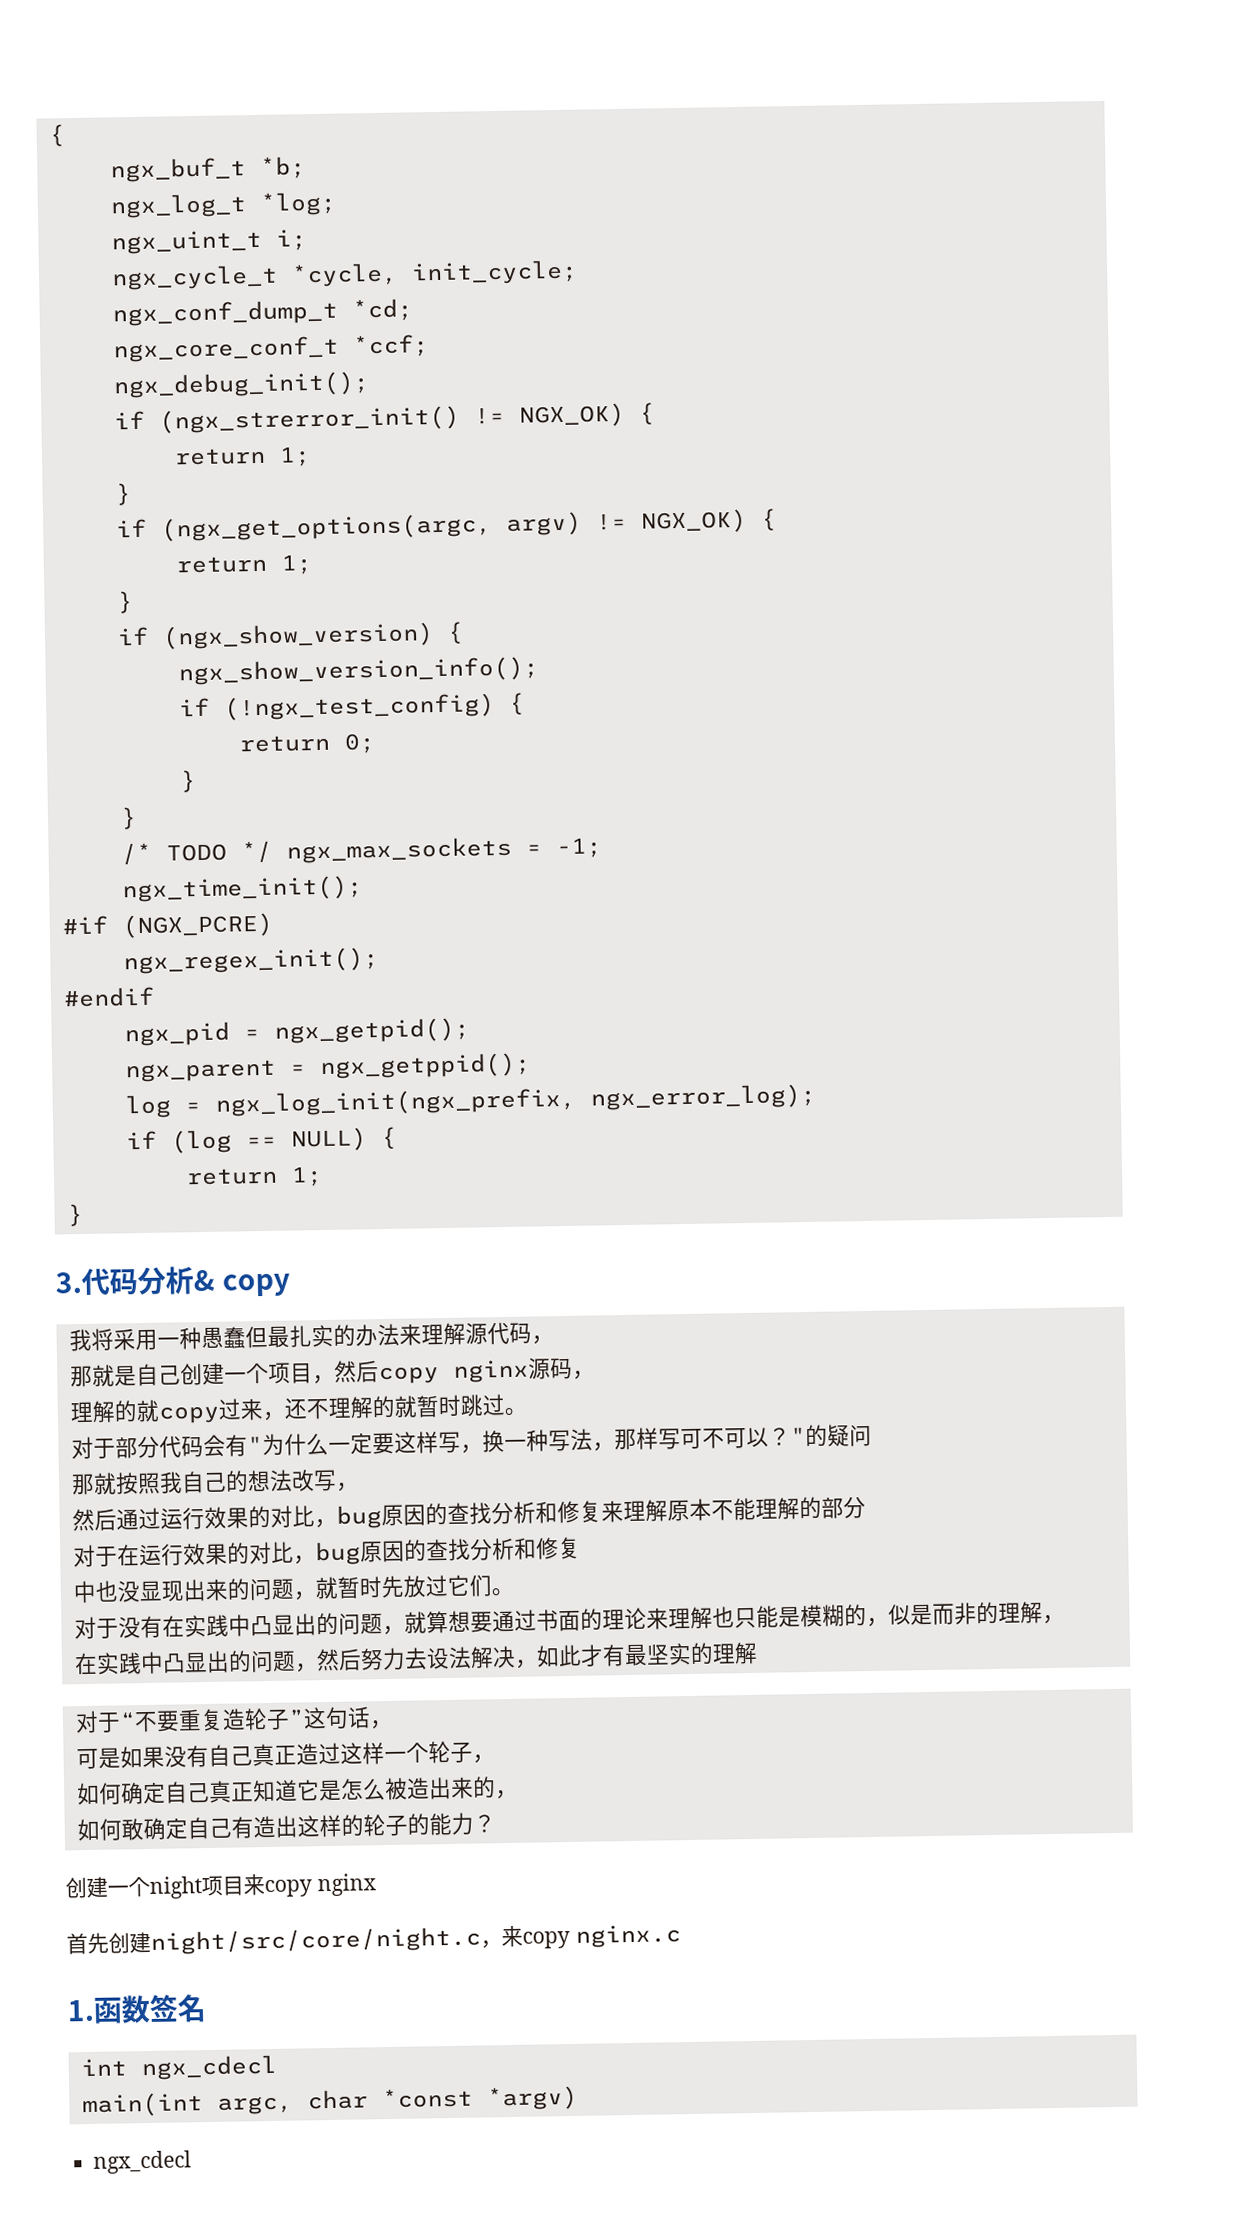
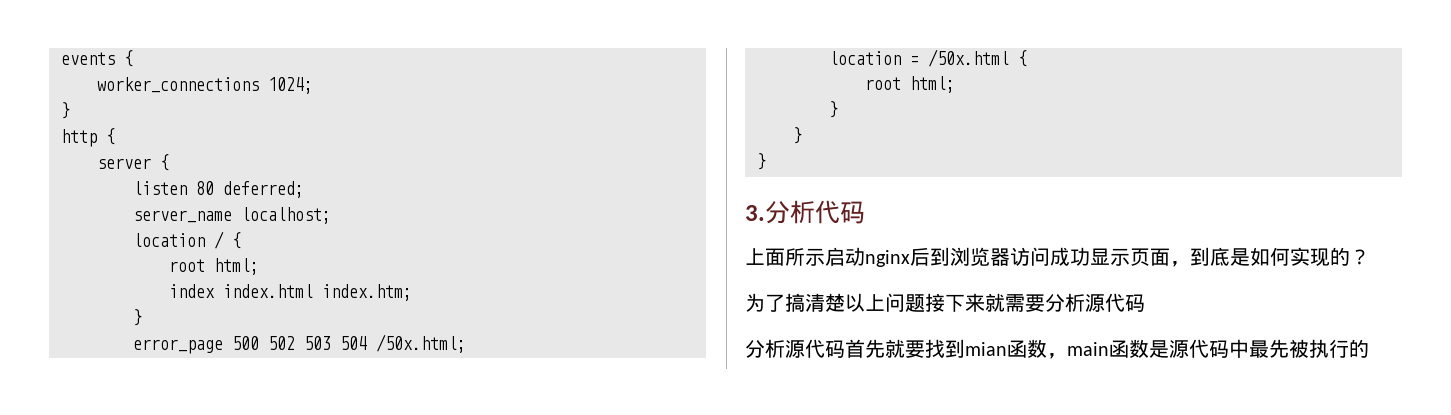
[48,124,65,147] [109,156,306,183] [109,191,337,219] [110,229,307,255] [110,259,578,291] [111,298,413,327] [112,334,429,363] [112,371,370,399] [113,402,655,434] [173,446,311,467] [114,483,131,506] [115,508,777,542] [175,554,313,575] [116,591,133,614] [116,621,464,650] [177,656,539,686] [178,692,525,721] [238,733,375,754] [179,770,196,793] [119,807,137,830] [120,836,602,866] [121,875,363,903] [61,912,274,939] [122,947,379,975] [62,986,155,1008] [123,1017,470,1047] [124,1052,531,1083] [124,1083,816,1119] [125,1126,397,1154] [185,1166,323,1187] { // ngx_buf_t *b; // ngx_log_t *log; // ngx_uint_t i; // ngx_cycle_t *cycle, init_cycle; // ngx_conf_dump_t *cd; // ngx_core_conf_t *ccf; // ngx_debug_init(); // if (ngx_strerror_init() != NGX_OK) { // return 1; // } // if (ngx_get_options(argc, argv) != NGX_OK) { // return 1; // } // if (ngx_show_version) { // ngx_show_version_info(); // if (!ngx_test_config) { // return 0; // } // } // /* TODO */ ngx_max_sockets = -1; // ngx_time_init(); // #if (NGX_PCRE) // ngx_regex_init(); // #endif // ngx_pid = ngx_getpid(); // ngx_parent = ngx_getppid(); // log = ngx_log_init(ngx_prefix, ngx_error_log); // if (log == NULL) { // return 1; -> [61,50,133,67] [97,77,313,94] [61,102,70,119] [61,128,115,147] [97,154,169,171] [133,181,304,198] [133,207,331,224] [133,231,241,249] [169,258,259,275] [169,284,412,301] [133,309,142,326] [133,334,466,354] [829,49,1027,67] [865,76,955,93] [829,101,838,118] [793,127,802,144] events { // worker_connections 1024; // } // http { // server { // listen 80 deferred; // server_name localhost; // location / { // root html; // index index.html index.htm; // } // error_page 500 502 503 504 /50x.html; // location = /50x.html { // root html; // } // }
[81,1266,290,1297] [68,1321,554,1352] [69,1357,595,1388] [69,1394,528,1424] [70,1423,872,1460] [70,1469,359,1496] [71,1496,866,1532] [72,1536,581,1568] [72,1574,514,1604] [73,1601,1065,1640] [73,1641,758,1675] [74,1706,393,1734] [75,1740,495,1770] [76,1776,518,1806] [76,1812,496,1842] [65,1873,377,1899] [66,1924,681,1955] [67,1994,207,2024] [80,2054,277,2081] [81,2085,578,2118] [93,2150,193,2174] 代码分析& copy // 我将采用一种愚蠢但最扎实的办法来理解源代码， // 那就是自己创建一个项目，然后copy nginx源码， // 理解的就copy过来，还不理解的就暂时跳过。 // 对于部分代码会有"为什么一定要这样写，换一种写法，那样写可不可以？"的疑问 // 那就按照我自己的想法改写， // 然后通过运行效果的对比，bug原因的查找分析和修复来理解原本不能理解的部分 // 对于在运行效果的对比，bug原因的查找分析和修复 // 中也没显现出来的问题，就暂时先放过它们。 // 对于没有在实践中凸显出的问题，就算想要通过书面的理论来理解也只能是模糊的，似是而非的理解， // 在实践中凸显出的问题，然后努力去设法解决，如此才有最坚实的理解 // 对于“不要重复造轮子”这句话， // 可是如果没有自己真正造过这样一个轮子， // 如何确定自己真正知道它是怎么被造出来的， // 如何敢确定自己有造出这样的轮子的能力？ // 创建一个night项目来copy nginx // 首先创建night/src/core/night.c，来copy nginx.c // 1.函数签名 // int ngx_cdecl // main(int argc, char *const *argv) // ngx_cdecl -> [765,200,865,224] [745,247,1370,267] [745,293,1145,312] [745,339,1369,359] 分析代码 // 上面所示启动nginx后到浏览器访问成功显示页面，到底是如何实现的？ // 为了搞清楚以上问题接下来就需要分析源代码 // 分析源代码首先就要找到mian函数，main函数是源代码中最先被执行的

